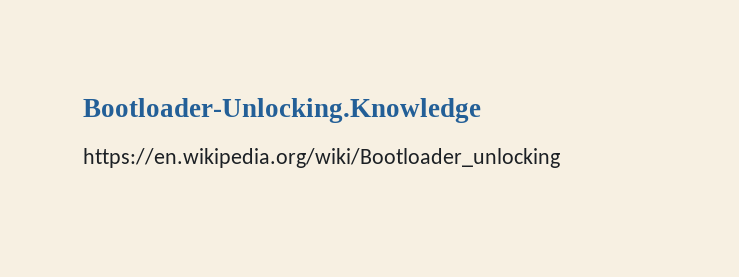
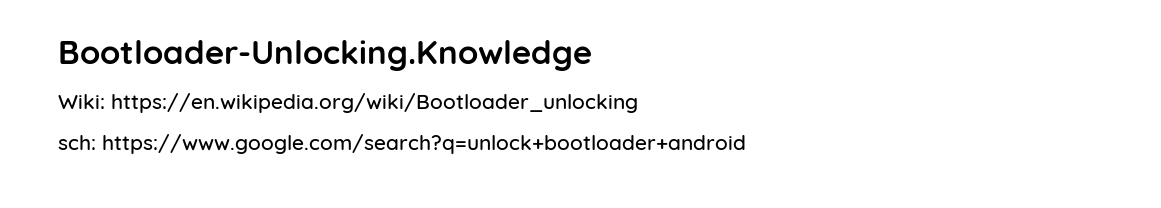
(481, 110) none -> [58,94,105,109] Wiki:
(560, 158) none -> [58,134,746,154] // sch: https://www.google.com/search?q=unlock+bootloader+android

